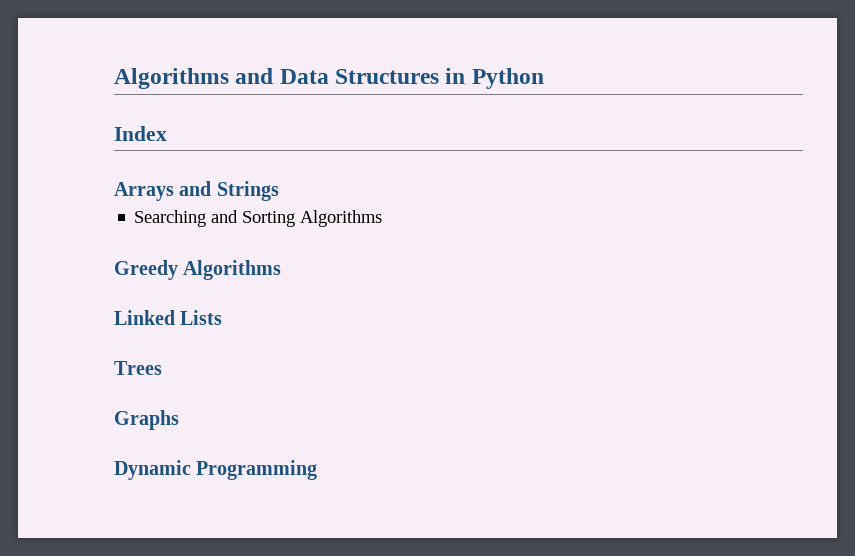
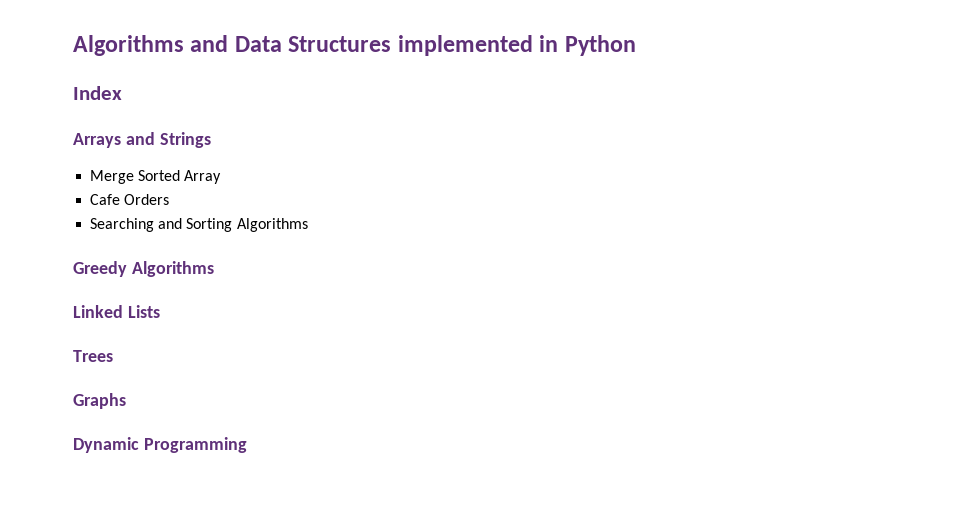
(440, 76) none -> [397,35,533,56] implemented
(279, 191) none -> [90,170,222,184] [90,194,170,205] // Merge Sorted Array // Cafe Orders

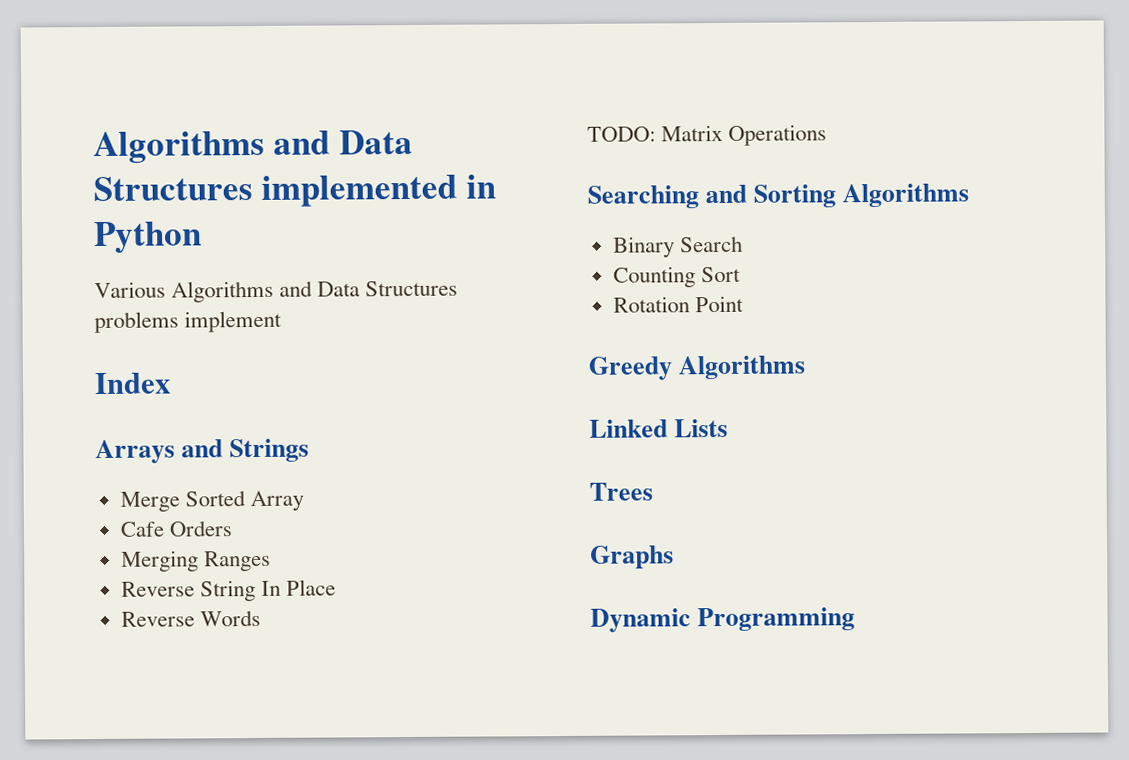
(636, 45) none -> [94,280,459,303] [94,310,283,334] // Various Algorithms and Data Structures problems implement
[90,218,308,232] Searching and Sorting Algorithms -> [120,550,271,572] [120,579,336,602] [120,609,261,627] [587,124,828,146] [587,183,970,209] [612,235,743,258] [612,266,741,288] [612,295,744,313] Merging Ranges // Reverse String In Place // Reverse Words // TODO: Matrix Operations // Searching and Sorting Algorithms // Binary Search // Counting Sort // Rotation Point

